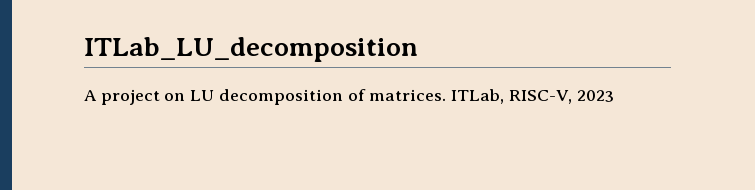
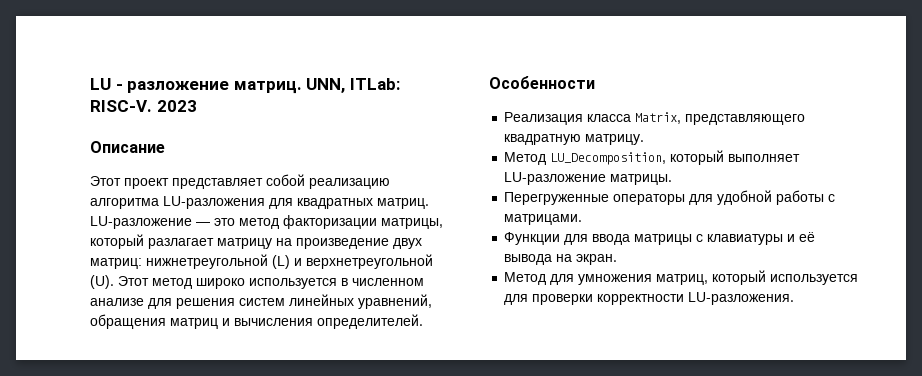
[84,37,418,62] [84,89,614,105] ITLab_LU_decomposition // A project on LU decomposition of matrices. ITLab, RISC-V, 2023 -> [90,78,400,94] [90,100,197,112] [90,141,165,153] [90,174,390,189] [90,196,429,209] [90,215,443,229] [90,234,422,249] [90,254,433,269] [90,275,424,289] [90,294,432,309] [90,314,423,329] [489,76,595,89] [504,112,806,125] [504,134,645,145] [504,150,801,165] [504,172,673,185] [504,190,836,205] [504,214,583,225] [504,232,816,245] [504,254,618,265] [504,270,859,285] [504,292,795,305] LU - разложение матриц. UNN, ITLab: RISC-V. 2023 // Описание // Этот проект представляет собой реализацию алгоритма LU-разложения для квадратных матриц. LU-разложение — это метод факторизации матрицы, который разлагает матрицу на произведение двух матриц: нижнетреугольной (L) и верхнетреугольной (U). Этот метод широко используется в численном анализе для решения систем линейных уравнений, обращения матриц и вычисления определителей. // Особенности // Реализация класса Matrix, представляющего квадратную матрицу. // Метод LU_Decomposition, который выполняет LU-разложение матрицы. // Перегруженные операторы для удобной работы с матрицами. // Функции для ввода матрицы с клавиатуры и её вывода на экран. // Метод для умножения матриц, который используется для проверки корректности LU-разложения.

